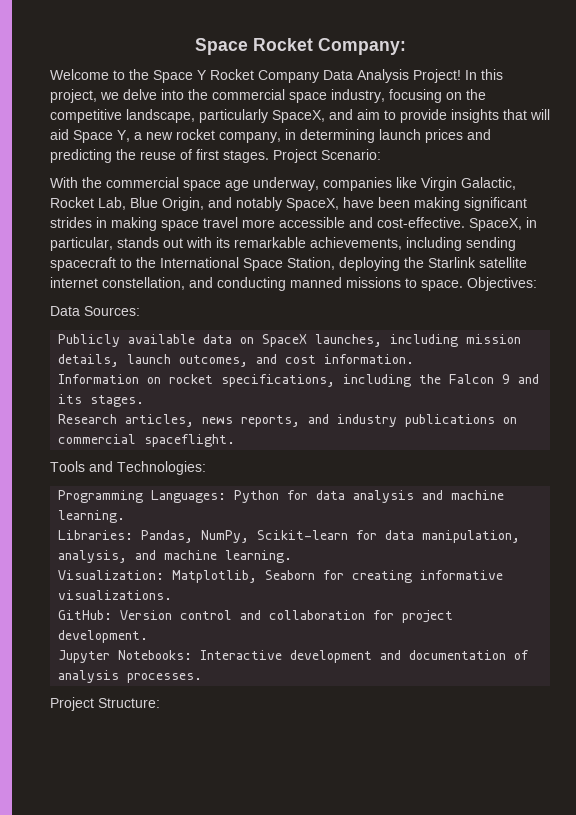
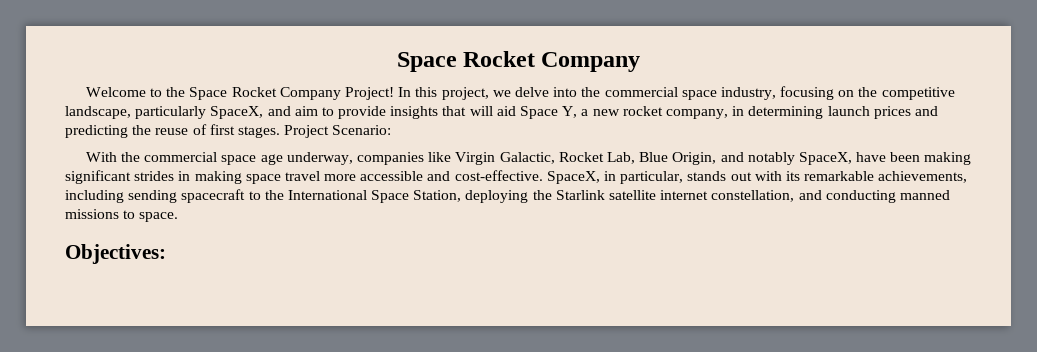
[194,38,406,55] Space Rocket Company: -> [396,51,641,72] Space Rocket Company
[197,69,409,83] Y Rocket Company Data Analysis -> [231,87,341,100] Rocket Company
(463, 285) none -> (179, 217) //
[50,306,140,316] [58,334,522,347] [58,354,415,367] [58,374,540,387] [58,394,145,407] [58,414,518,427] [58,434,236,447] [50,461,206,475] [58,490,505,503] [58,510,126,523] [58,530,521,543] [58,550,293,563] [58,570,504,583] [58,590,173,600] [58,610,454,623] [58,630,149,643] [58,650,530,663] [58,670,203,683] [50,697,160,711] // Data Sources: // Publicly available data on SpaceX launches, including mission details, launch outcomes, and cost information. // Information on rocket specifications, including the Falcon 9 and its stages. // Research articles, news reports, and industry publications on commercial spaceflight. // Tools and Technologies: // Programming Languages: Python for data analysis and machine learning. // Libraries: Pandas, NumPy, Scikit-learn for data manipulation, analysis, and machine learning. // Visualization: Matplotlib, Seaborn for creating informative visualizations. // GitHub: Version control and collaboration for project development. // Jupyter Notebooks: Interactive development and documentation of analysis processes. // Project Structure: -> (166, 254) none

